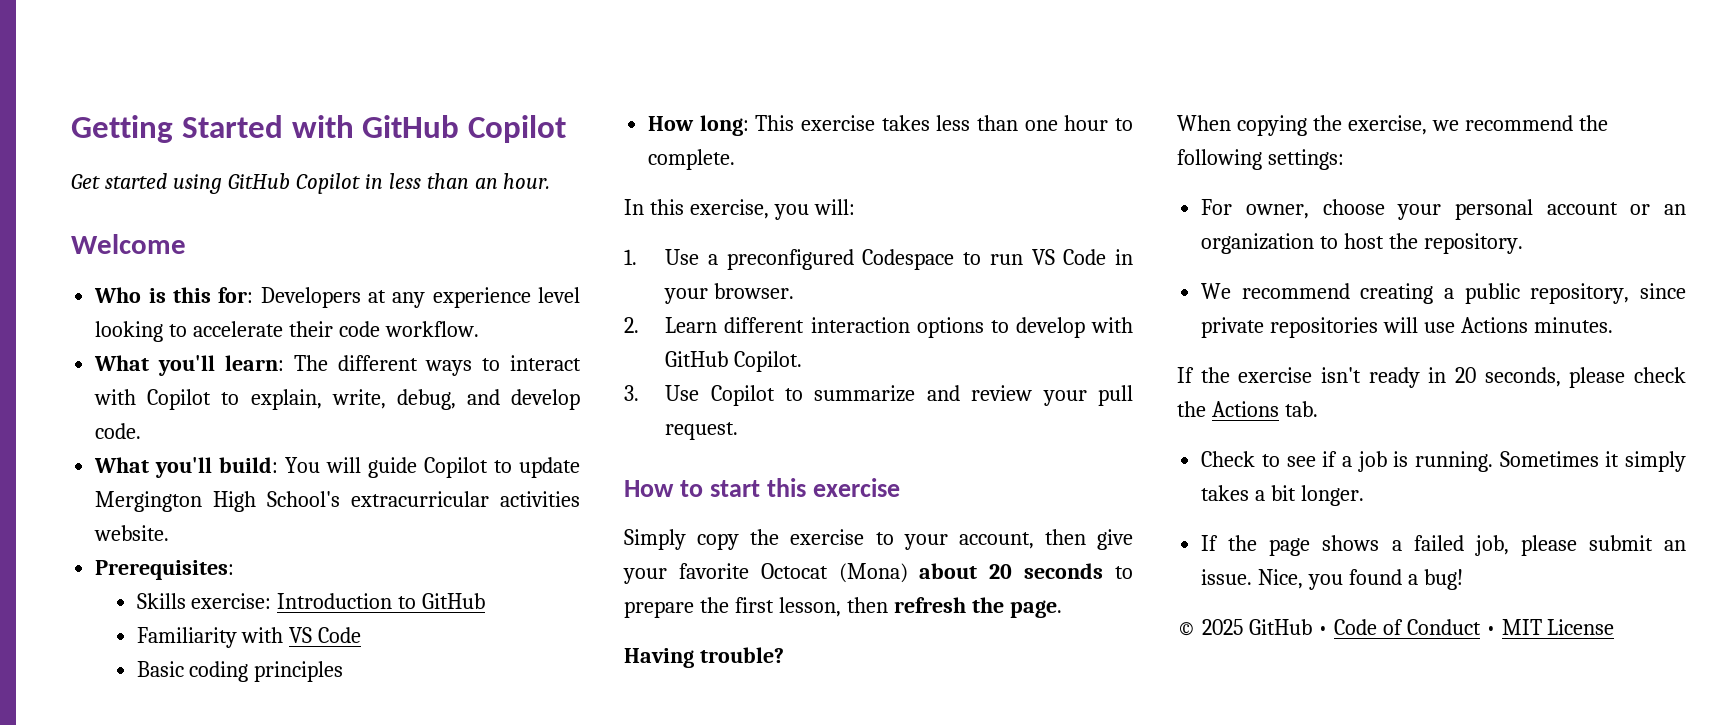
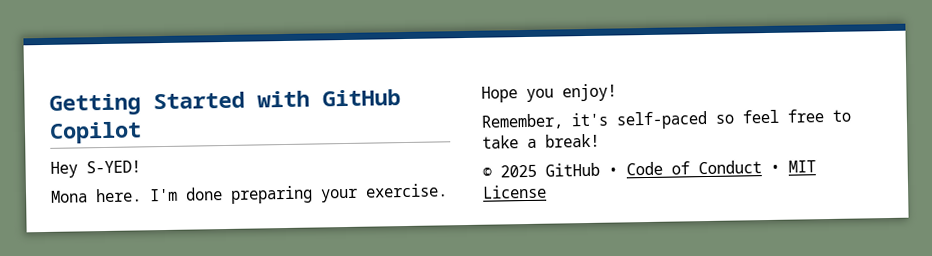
[71,173,551,194] [71,234,186,254] [94,287,581,308] [95,321,479,342] [94,355,581,376] [94,389,580,410] [95,423,142,439] [94,457,581,478] [95,491,580,512] [94,525,170,541] [95,560,235,580] [136,593,486,609] [136,627,362,648] [136,661,344,682] [648,115,1133,136] [648,149,736,170] [624,199,855,220] [624,249,1133,270] [664,283,795,304] [624,317,1133,338] [665,351,803,372] [624,385,1133,406] [665,422,739,440] [624,478,901,497] [624,529,1133,550] [623,563,1133,584] [624,597,1062,618] [624,647,784,668] [1177,115,1608,136] [1177,149,1344,170] [1201,199,1686,220] [1201,233,1523,254] [1201,283,1686,304] [1201,317,1613,338] [1177,367,1686,388] [1177,401,1318,417] [1201,451,1686,472] [1201,485,1365,506] [1201,535,1686,556] [1201,569,1463,590] Get started using GitHub Copilot in less than an hour. // Welcome // Who is this for: Developers at any experience level looking to accelerate their code workflow. // What you'll learn: The different ways to interact with Copilot to explain, write, debug, and develop code. // What you'll build: You will guide Copilot to update Mergington High School's extracurricular activities website. // Prerequisites: // Skills exercise: Introduction to GitHub // Familiarity with VS Code // Basic coding principles // How long: This exercise takes less than one hour to complete. // In this exercise, you will: // 1. Use a preconfigured Codespace to run VS Code in your browser. // 2. Learn different interaction options to develop with GitHub Copilot. // 3. Use Copilot to summarize and review your pull request. // How to start this exercise // Simply copy the exercise to your account, then give your favorite Octocat (Mona) about 20 seconds to prepare the first lesson, then refresh the page. // Having trouble? // When copying the exercise, we recommend the following settings: // For owner, choose your personal account or an organization to host the repository. // We recommend creating a public repository, since private repositories will use Actions minutes. // If the exercise isn't ready in 20 seconds, please check the Actions tab. // Check to see if a job is running. Sometimes it simply takes a bit longer. // If the page shows a failed job, please submit an issue. Nice, you found a bug! -> [50,160,141,178] [50,183,448,204] [481,83,617,103] [481,109,851,130] [482,133,600,149] Hey S-YED! // Mona here. I'm done preparing your exercise. Hope you enjoy! // Remember, it's self-paced so feel free to take a break!

